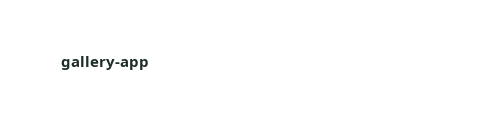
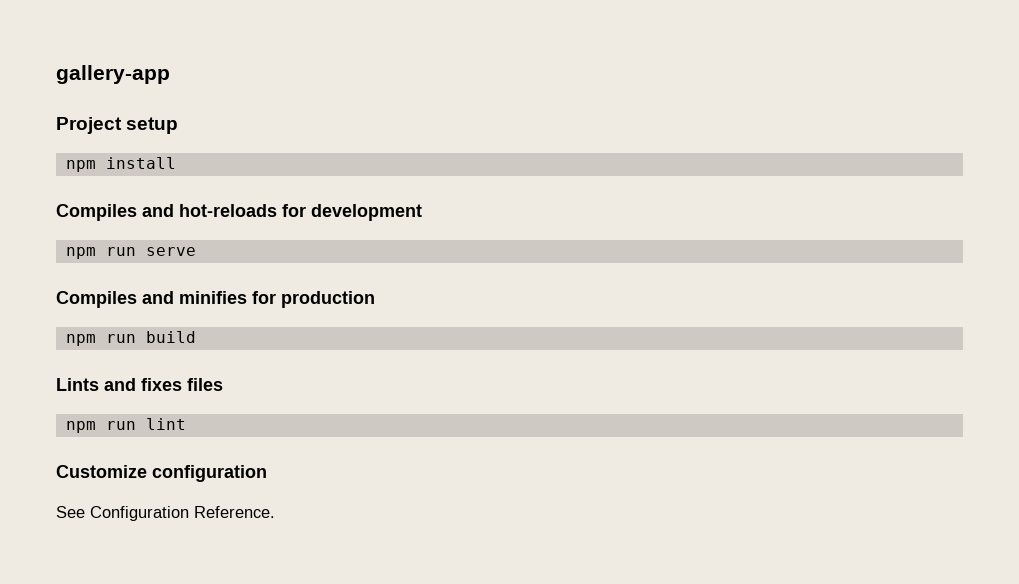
(149, 63) none -> [56,117,179,134] [65,157,176,172] [56,204,422,221] [65,247,196,259] [56,291,375,308] [65,331,196,346] [56,378,223,391] [65,418,186,433] [56,465,267,482] [56,506,275,521] // Project setup // npm install // Compiles and hot-reloads for development // npm run serve // Compiles and minifies for production // npm run build // Lints and fixes files // npm run lint // Customize configuration // See Configuration Reference.

